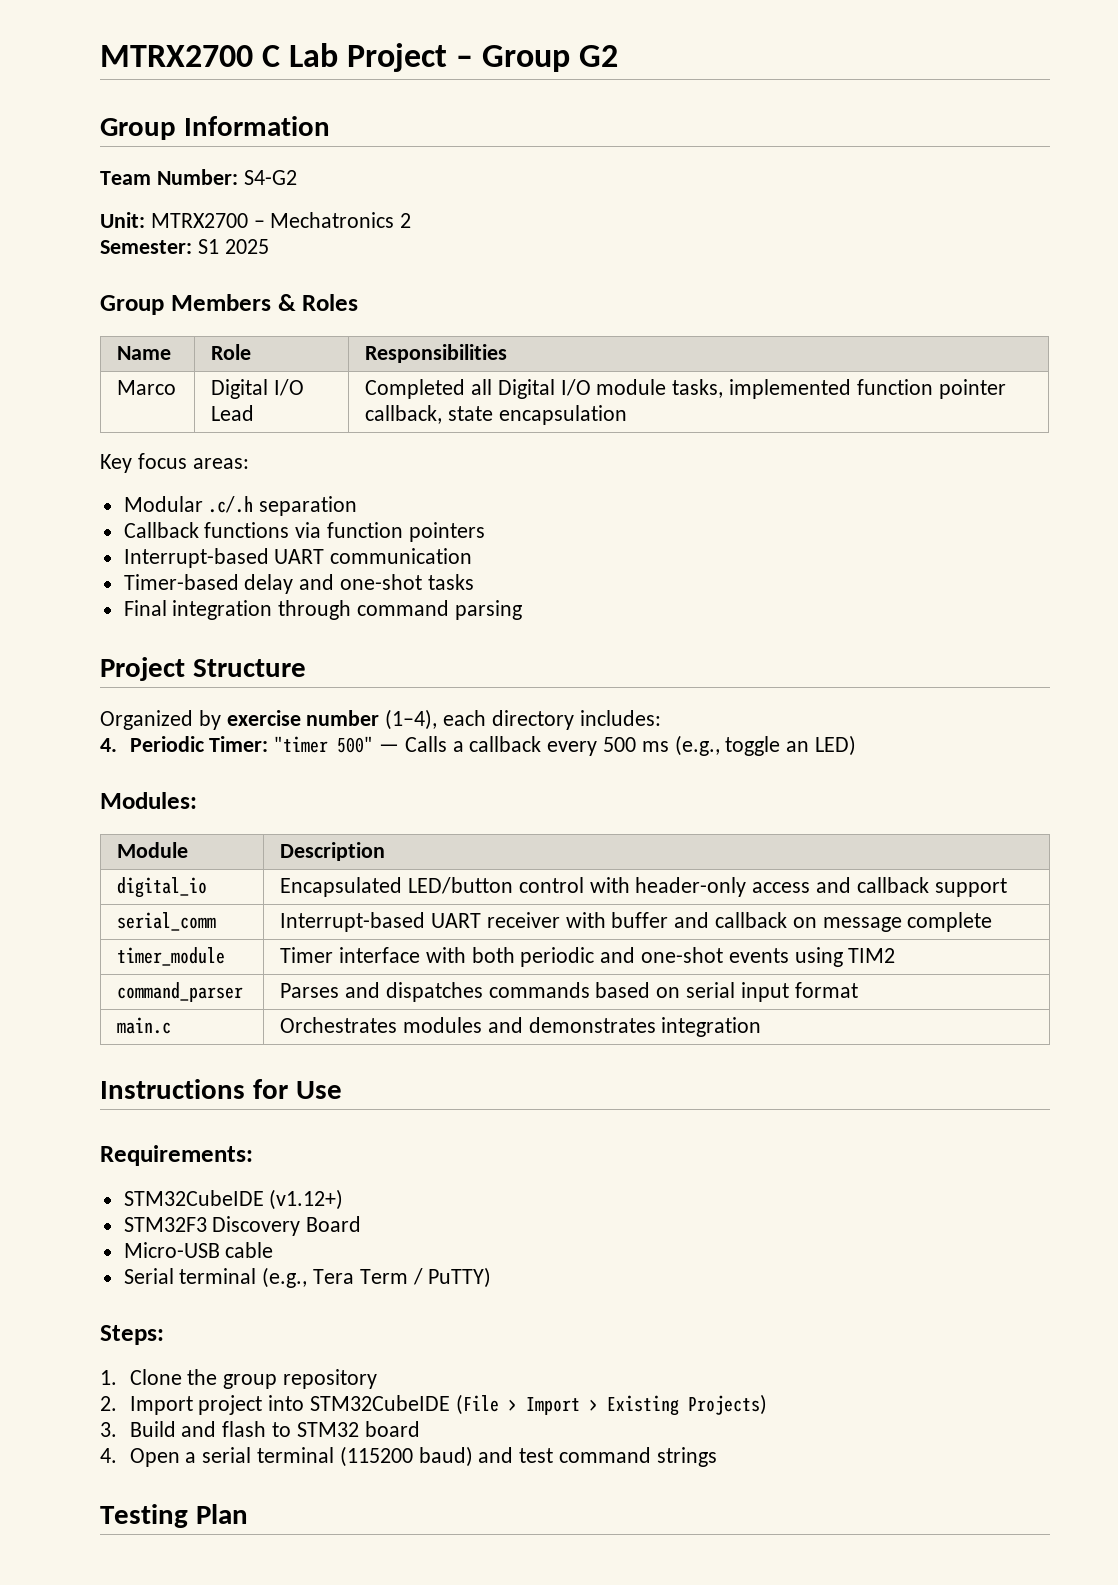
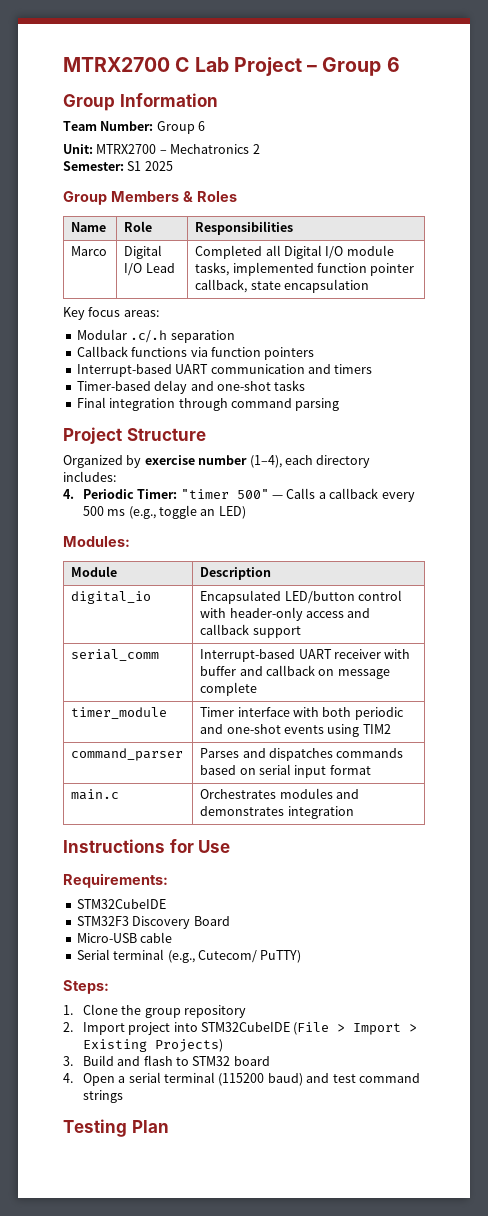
[579,45,619,67] G2 -> [386,57,400,72] 6
[243,170,297,185] S4-G2 -> [156,121,206,134] Group 6
(473, 556) none -> [307,364,373,374] and timers
[269,1189,344,1210] (v1.12+) -> (166, 904) none
[313,1268,423,1285] Tera Term / -> [197,950,257,963] Cutecom/

